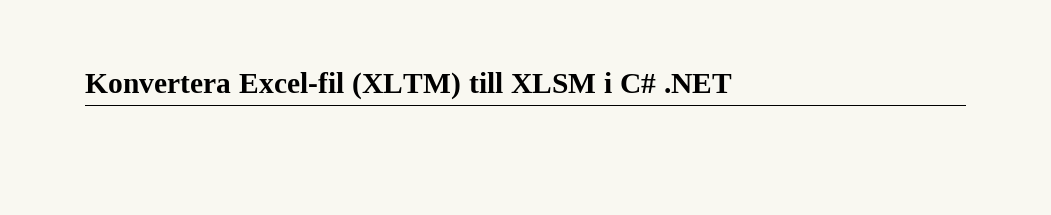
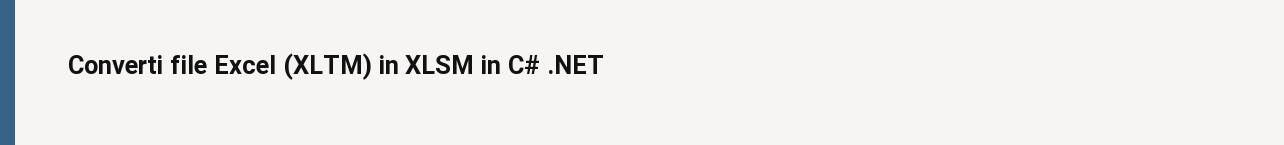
[85,72,612,100] Konvertera Excel-fil (XLTM) till XLSM i -> [68,53,502,80] Converti file Excel (XLTM) in XLSM in

